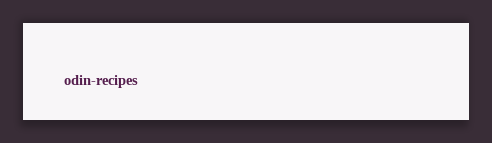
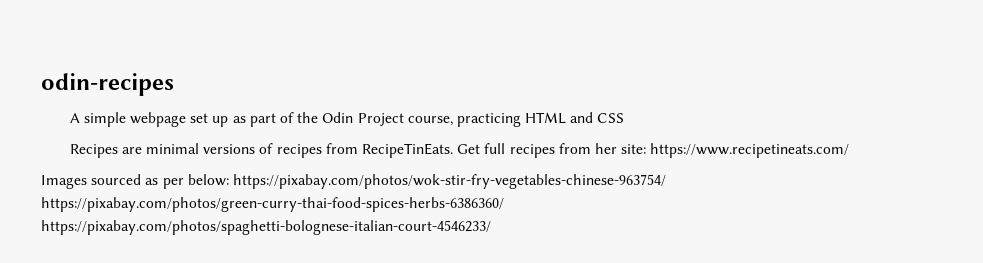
(138, 81) none -> [69,112,625,127] [69,143,850,158] [41,174,666,189] [41,197,504,212] [41,220,491,235] // A simple webpage set up as part of the Odin Project course, practicing HTML and CSS // Recipes are minimal versions of recipes from RecipeTinEats. Get full recipes from her site: https://www.recipetineats.com/ // Images sourced as per below: https://pixabay.com/photos/wok-stir-fry-vegetables-chinese-963754/ https://pixabay.com/photos/green-curry-thai-food-spices-herbs-6386360/ https://pixabay.com/photos/spaghetti-bolognese-italian-court-4546233/

